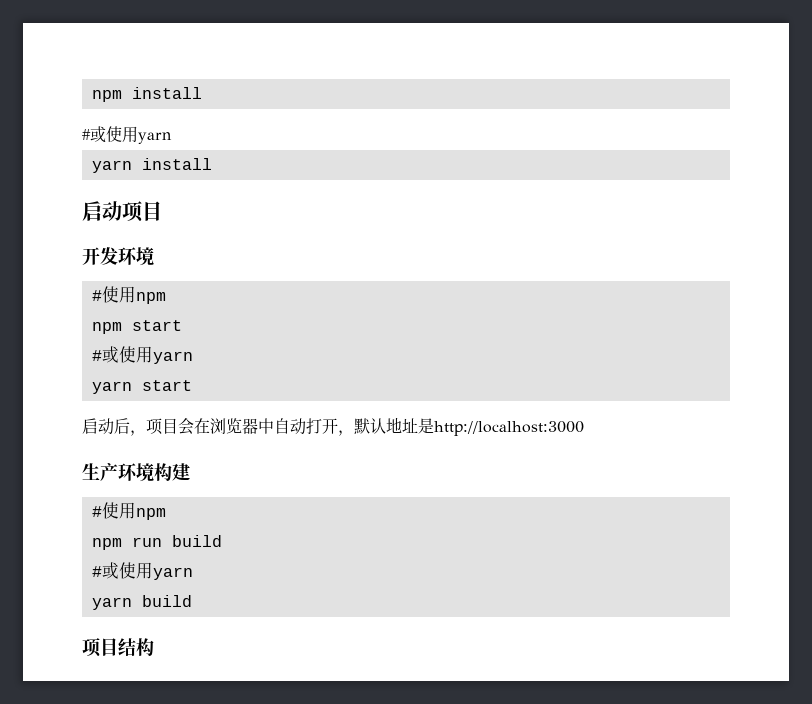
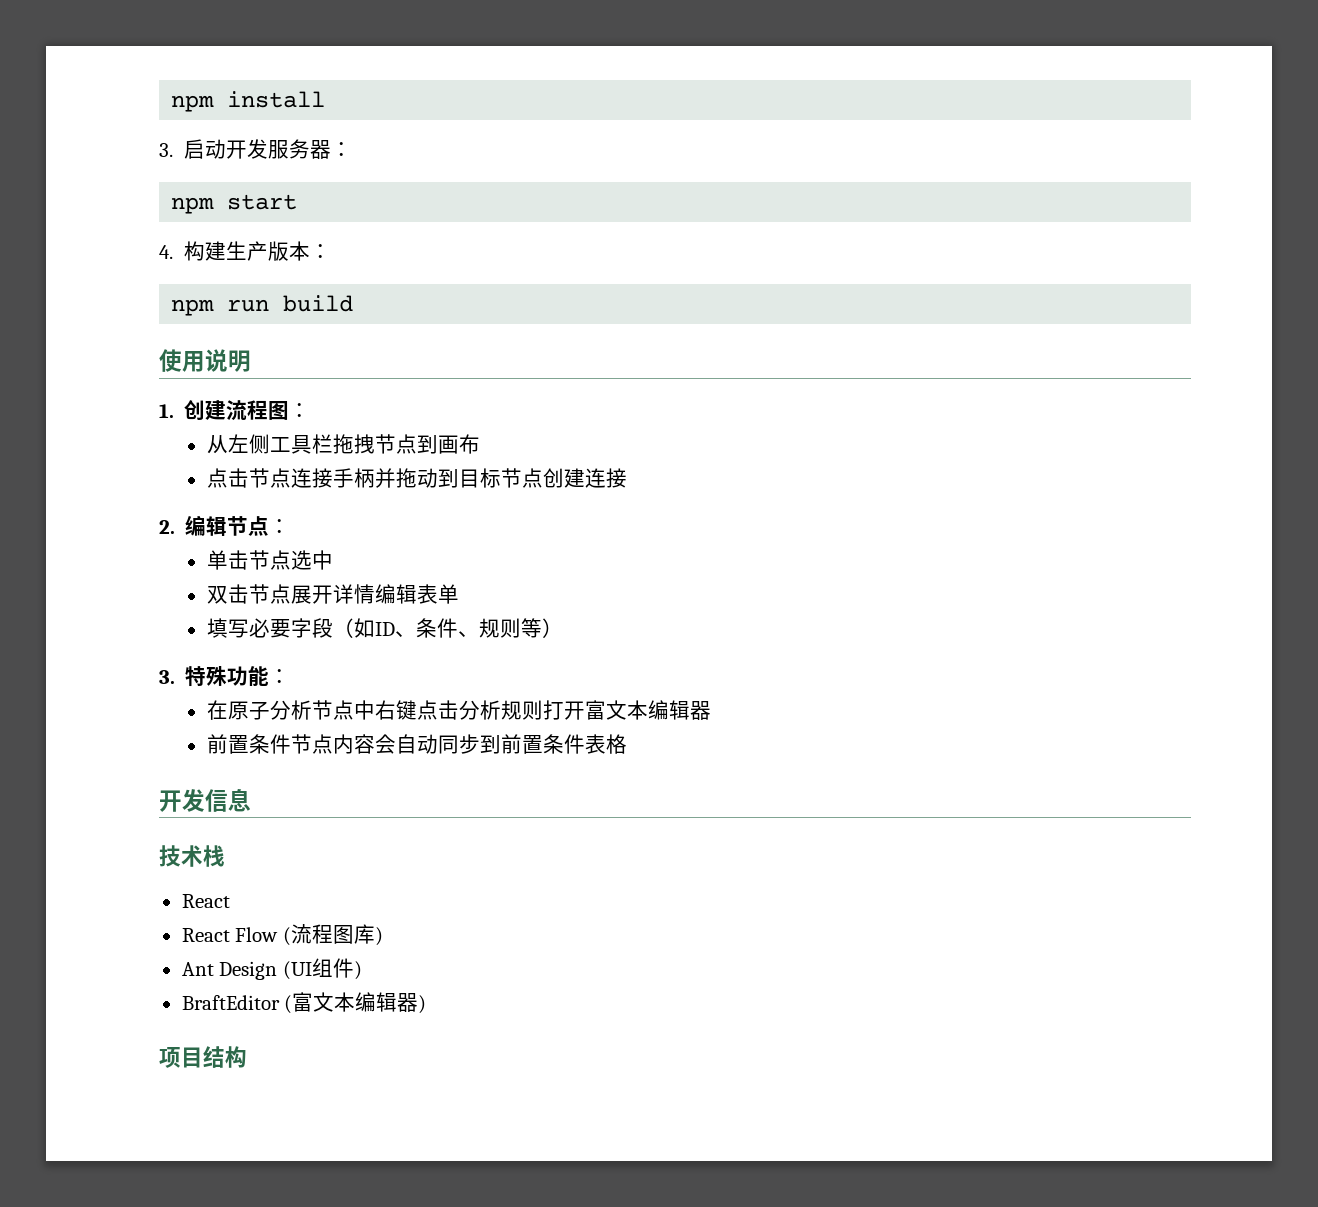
[82,126,172,144] [91,158,212,173] [82,201,162,222] [82,247,154,266] [91,286,166,304] [91,320,182,334] [91,346,193,364] [91,380,192,394] [82,417,584,436] [82,463,190,482] [91,502,166,520] [91,535,222,550] [91,562,193,580] [91,595,192,610] #或使用yarn // yarn install // 启动项目 // 开发环境 // #使用npm // npm start // #或使用yarn // yarn start // 启动后，项目会在浏览器中自动打开，默认地址是http://localhost:3000 // 生产环境构建 // #使用npm // npm run build // #或使用yarn // yarn build -> [159,139,353,159] [171,194,298,214] [159,241,332,261] [171,295,354,316] [159,349,251,372] [159,400,311,421] [206,434,480,454] [206,468,627,488] [159,515,291,536] [206,550,333,570] [206,584,459,604] [206,618,563,638] [159,666,291,687] [206,700,711,720] [206,734,627,754] [159,788,251,812] [159,845,225,867] [181,894,230,908] [181,924,383,946] [181,958,362,980] [181,992,427,1014] 3.启动开发服务器： // npm start // 4.构建生产版本： // npm run build // 使用说明 // 1.创建流程图： // 从左侧工具栏拖拽节点到画布 // 点击节点连接手柄并拖动到目标节点创建连接 // 2.编辑节点： // 单击节点选中 // 双击节点展开详情编辑表单 // 填写必要字段（如ID、条件、规则等） // 3.特殊功能： // 在原子分析节点中右键点击分析规则打开富文本编辑器 // 前置条件节点内容会自动同步到前置条件表格 // 开发信息 // 技术栈 // React // React Flow (流程图库) // Ant Design (UI组件) // BraftEditor (富文本编辑器)

